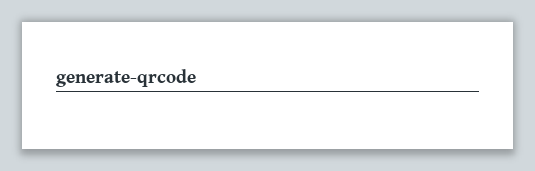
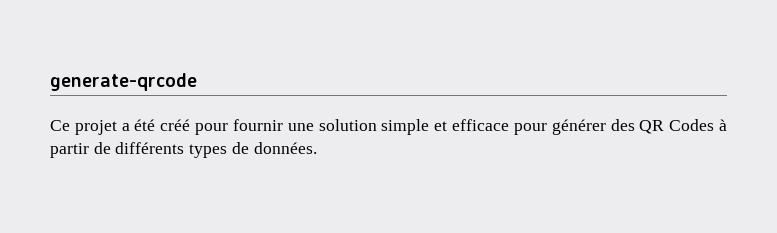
(196, 78) none -> [50,119,728,135] [50,142,317,158] // Ce projet a été créé pour fournir une solution simple et efficace pour générer des QR Codes à partir de différents types de données.

